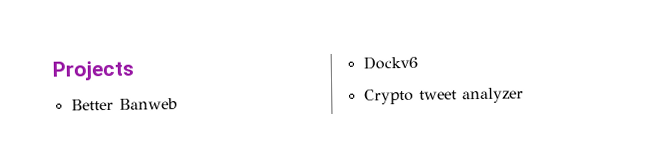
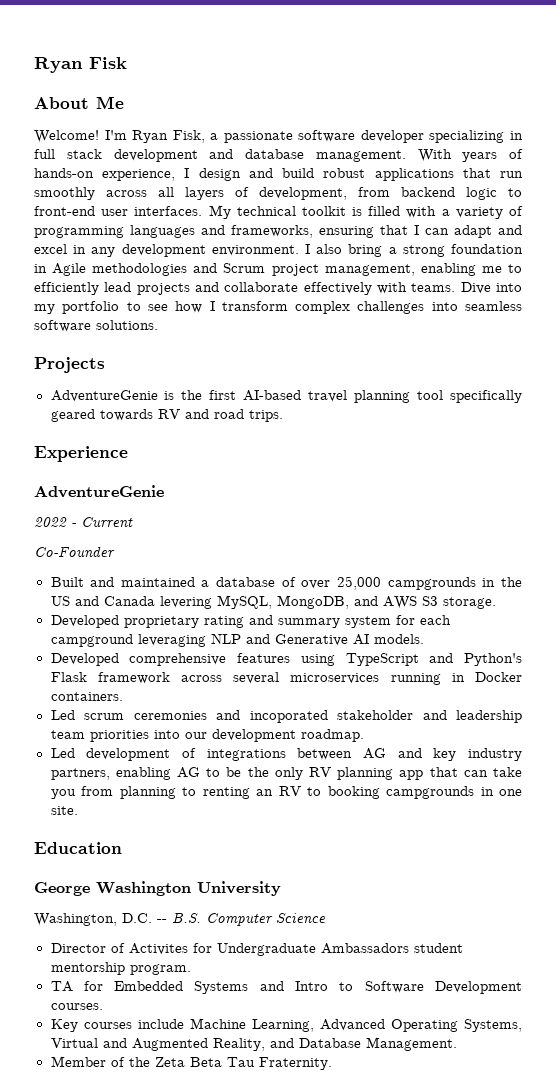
[52,60,134,81] [70,98,178,111] [362,55,418,70] [363,87,524,105] Projects // Better Banweb // Dockv6 // Crypto tweet analyzer -> [34,57,127,73] [34,96,124,109] [34,130,523,143] [34,149,523,162] [34,168,523,181] [34,187,522,200] [34,205,523,219] [34,225,522,238] [34,244,523,257] [34,263,522,276] [34,282,522,295] [34,301,522,314] [34,320,158,332] [34,357,105,373] [50,390,522,403] [50,409,283,422] [34,446,128,462] [34,485,164,498] [34,517,133,528] [34,546,115,558] [50,576,522,590] [50,595,496,609] [50,615,451,628] [50,633,424,647] [50,653,522,666] [50,672,522,685] [50,692,123,701] [50,710,522,723] [50,729,364,742] [50,748,522,761] [50,767,522,780] [50,786,522,799] [50,806,78,815] [34,842,122,854] [34,881,281,896] [34,913,326,926] [50,943,463,956] [50,962,191,975] [50,981,522,994] [50,1003,103,1010] [50,1018,522,1032] [50,1037,457,1051] [50,1056,332,1070] Ryan Fisk // About Me // Welcome! I'm Ryan Fisk, a passionate software developer specializing in full stack development and database management. With years of hands-on experience, I design and build robust applications that run smoothly across all layers of development, from backend logic to front-end user interfaces. My technical toolkit is filled with a variety of programming languages and frameworks, ensuring that I can adapt and excel in any development environment. I also bring a strong foundation in Agile methodologies and Scrum project management, enabling me to efficiently lead projects and collaborate effectively with teams. Dive into my portfolio to see how I transform complex challenges into seamless software solutions. // Projects // AdventureGenie is the first AI-based travel planning tool specifically geared towards RV and road trips. // Experience // AdventureGenie // 2022 - Current // Co-Founder // Built and maintained a database of over 25,000 campgrounds in the US and Canada levering MySQL, MongoDB, and AWS S3 storage. // Developed proprietary rating and summary system for each campground leveraging NLP and Generative AI models. // Developed comprehensive features using TypeScript and Python's Flask framework across several microservices running in Docker containers. // Led scrum ceremonies and incoporated stakeholder and leadership team priorities into our development roadmap. // Led development of integrations between AG and key industry partners, enabling AG to be the only RV planning app that can take you from planning to renting an RV to booking campgrounds in one site. // Education // George Washington University // Washington, D.C. -- B.S. Computer Science // Director of Activites for Undergraduate Ambassadors student mentorship program. // TA for Embedded Systems and Intro to Software Development courses. // Key courses include Machine Learning, Advanced Operating Systems, Virtual and Augmented Reality, and Database Management. // Member of the Zeta Beta Tau Fraternity.

